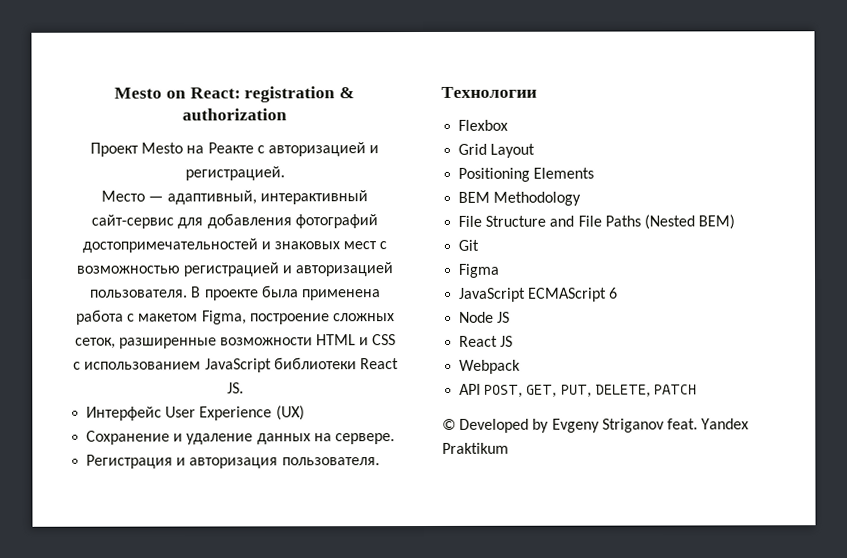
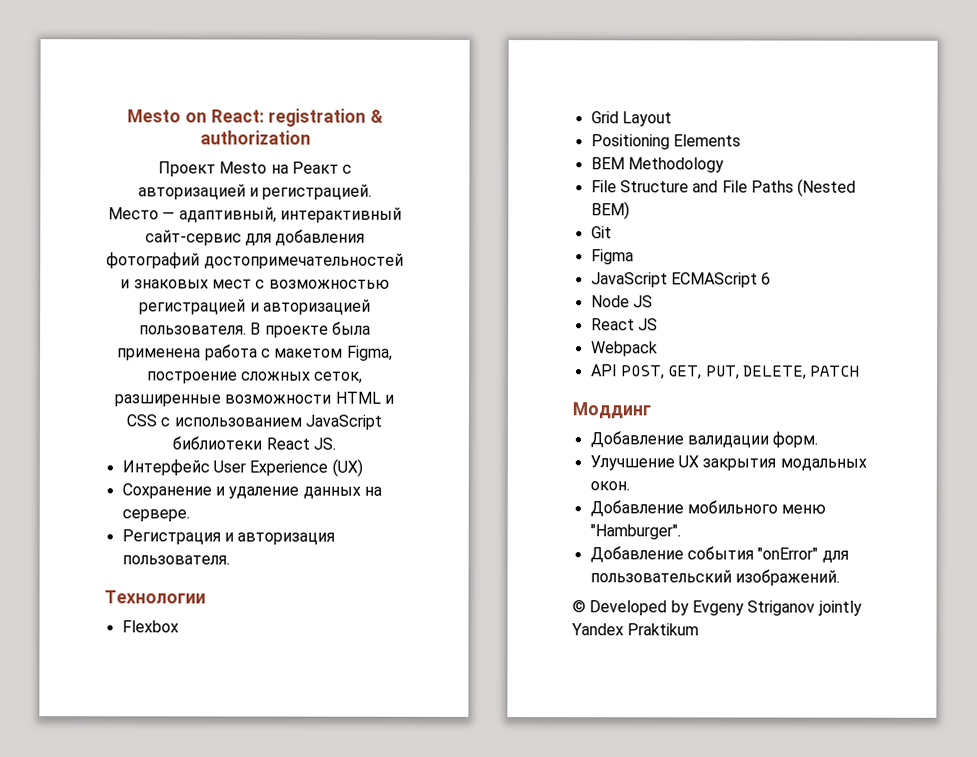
[207,142,254,154] Реакте -> [291,161,339,174] Реакт
(697, 389) none -> [572,402,651,419] [589,431,819,448] [589,455,867,471] [589,481,630,491] [589,500,827,517] [589,524,681,540] [589,546,849,563] [589,569,840,586] // Моддинг // Добавление валидации форм. // Улучшение UX закрытия модальных окон. // Добавление мобильного меню "Hamburger". // Добавление события "onError" для пользовательский изображений.
[666,418,698,430] feat. -> [817,600,862,616] jointly

